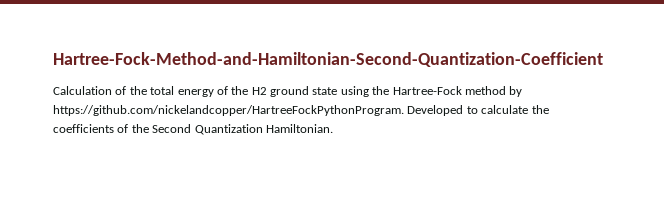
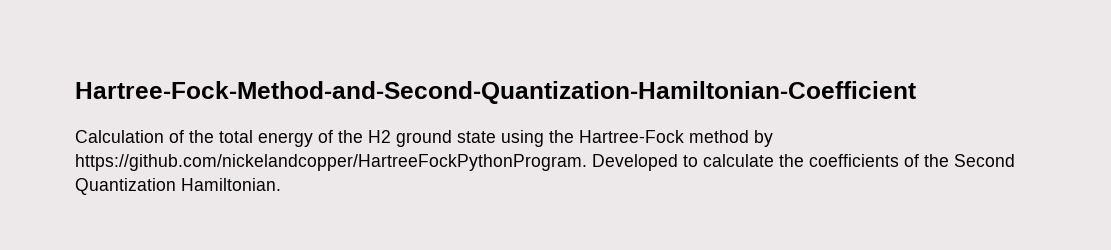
[53,52,603,67] Hartree-Fock-Method-and-Hamiltonian-Second-Quantization-Coefficient -> [75,81,916,104] Hartree-Fock-Method-and-Second-Quantization-Hamiltonian-Coefficient

